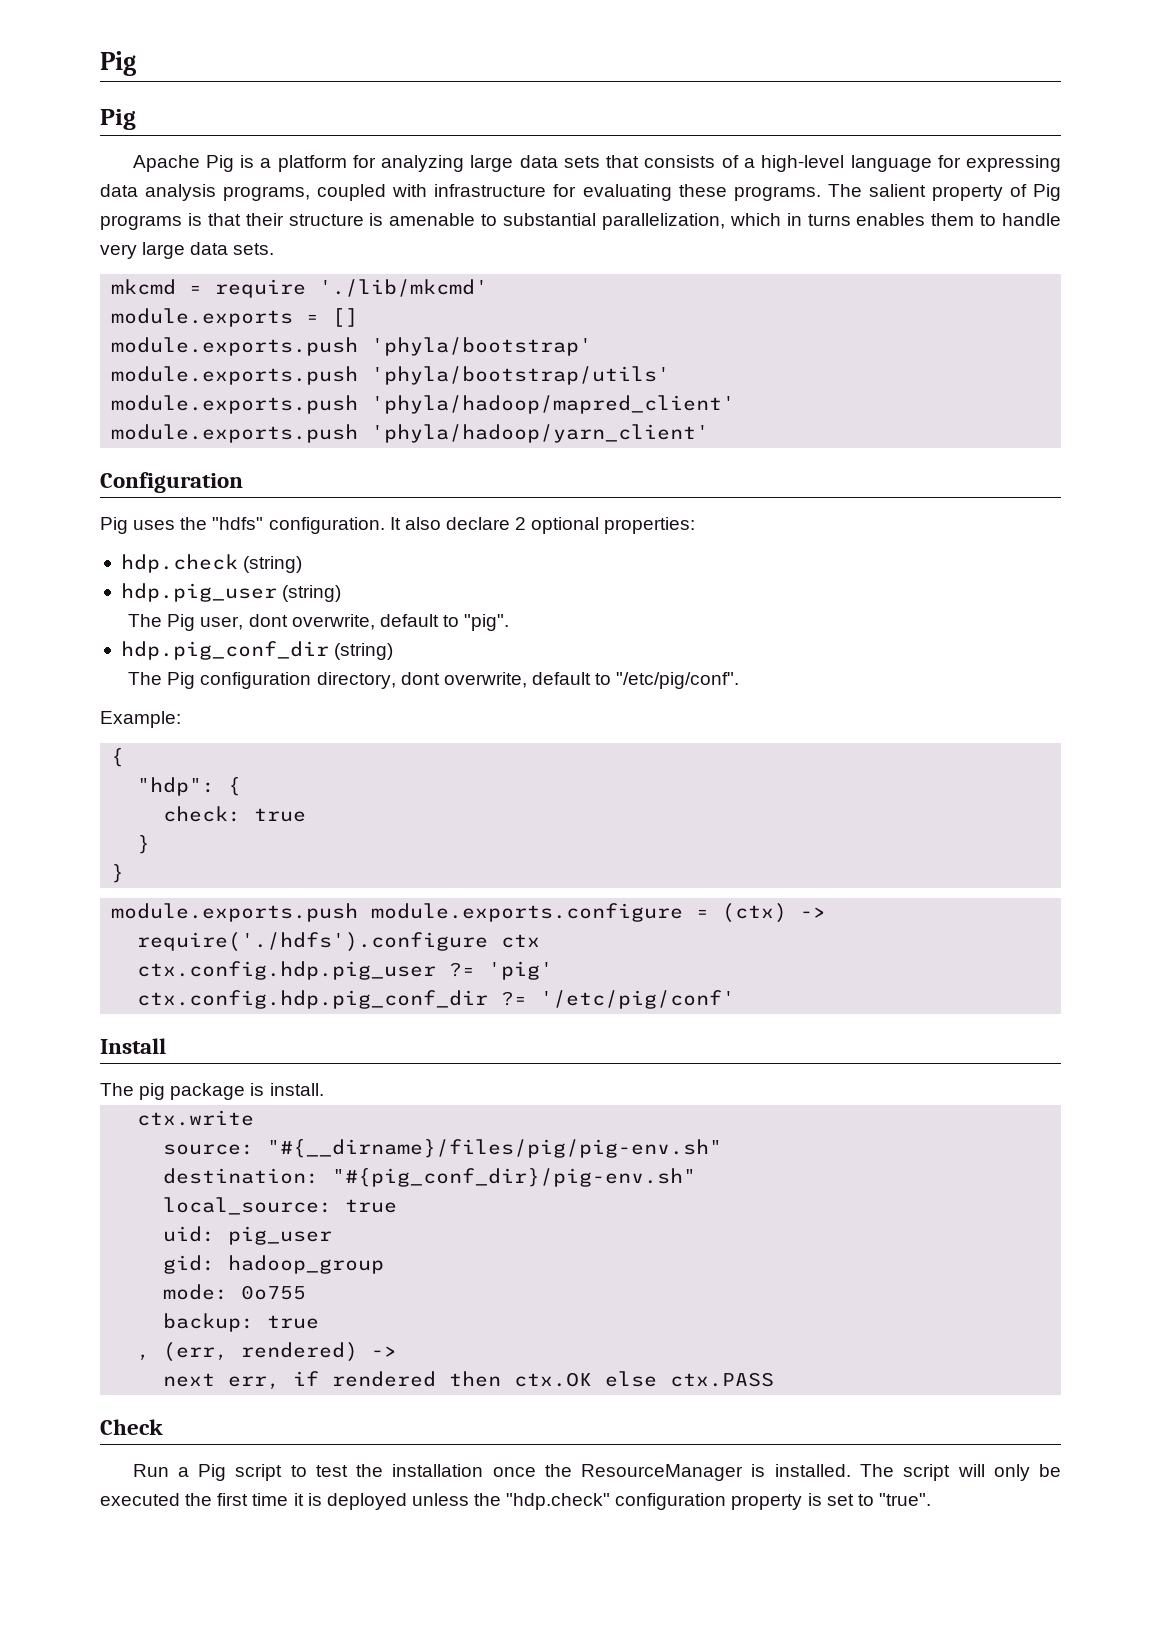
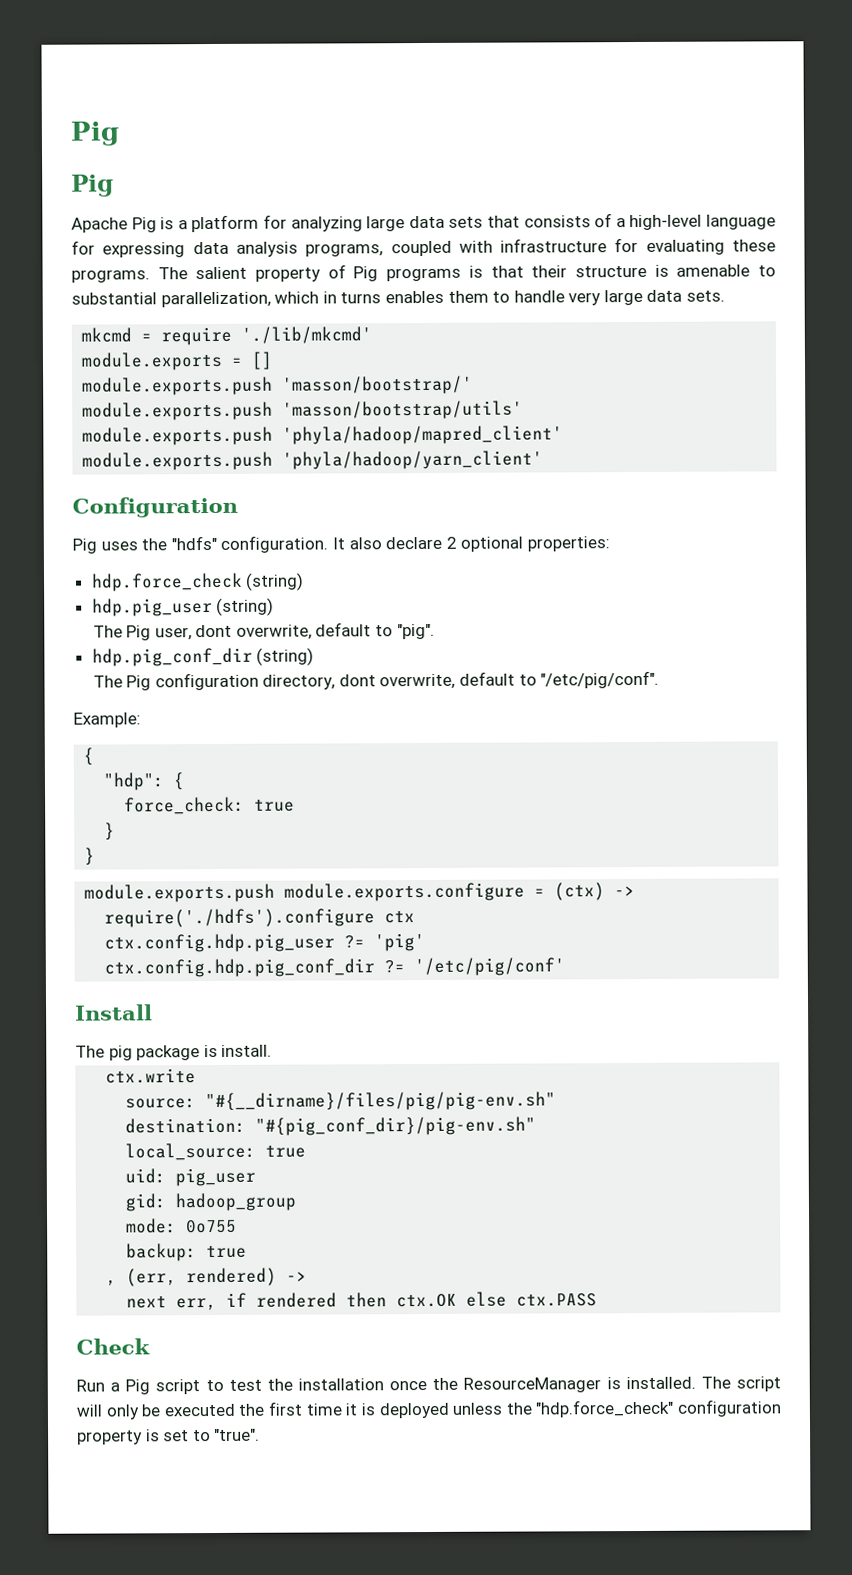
[371,337,593,356] [111,366,671,385] 'phyla/bootstrap' // module.exports.push 'phyla/bootstrap/utils' -> [282,375,474,395] [82,400,524,421] 'masson/bootstrap/' // module.exports.push 'masson/bootstrap/utils'
[120,554,238,573] hdp.check -> [90,572,243,592] hdp.force_check
[163,806,242,822] check: -> [124,796,246,815] force_check:
[506,1493,611,1510] "hdp.check" -> [535,1399,674,1418] "hdp.force_check"

